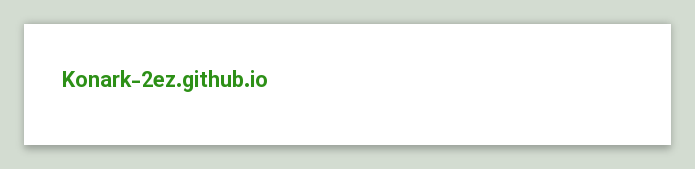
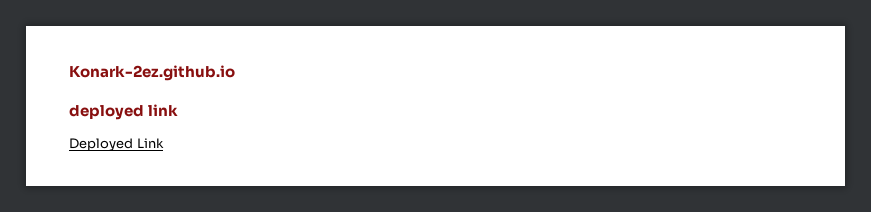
(268, 81) none -> [69,104,179,120] [69,138,164,151] // deployed link // Deployed Link

